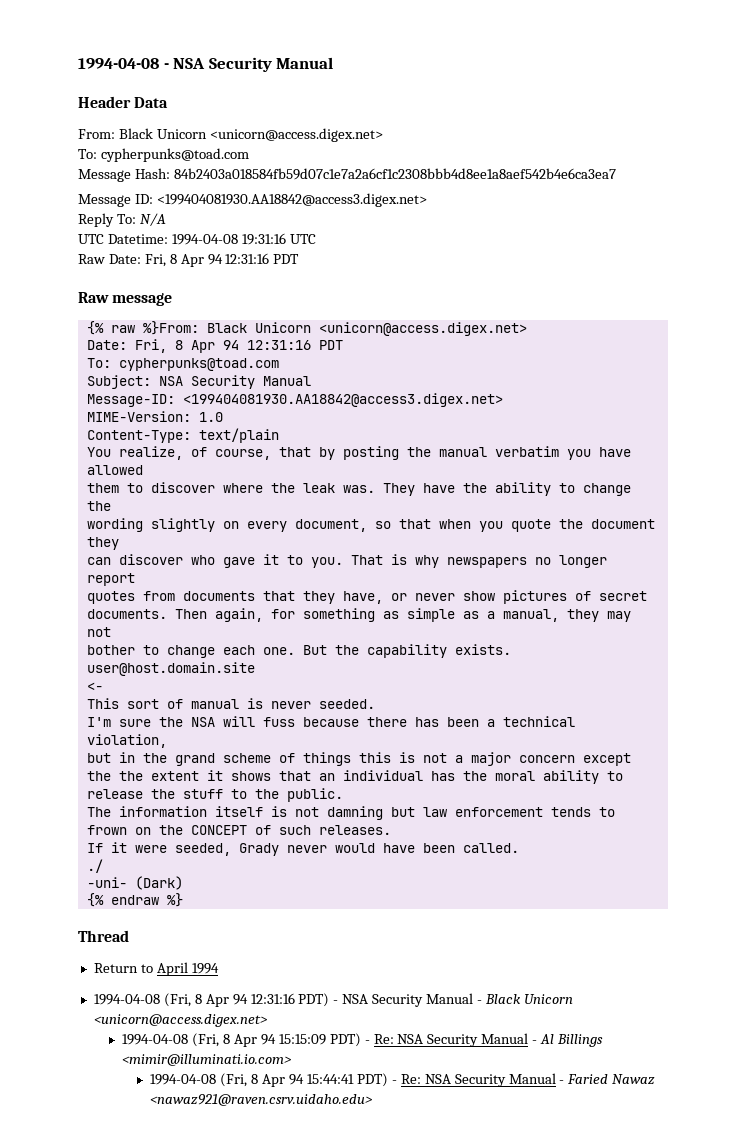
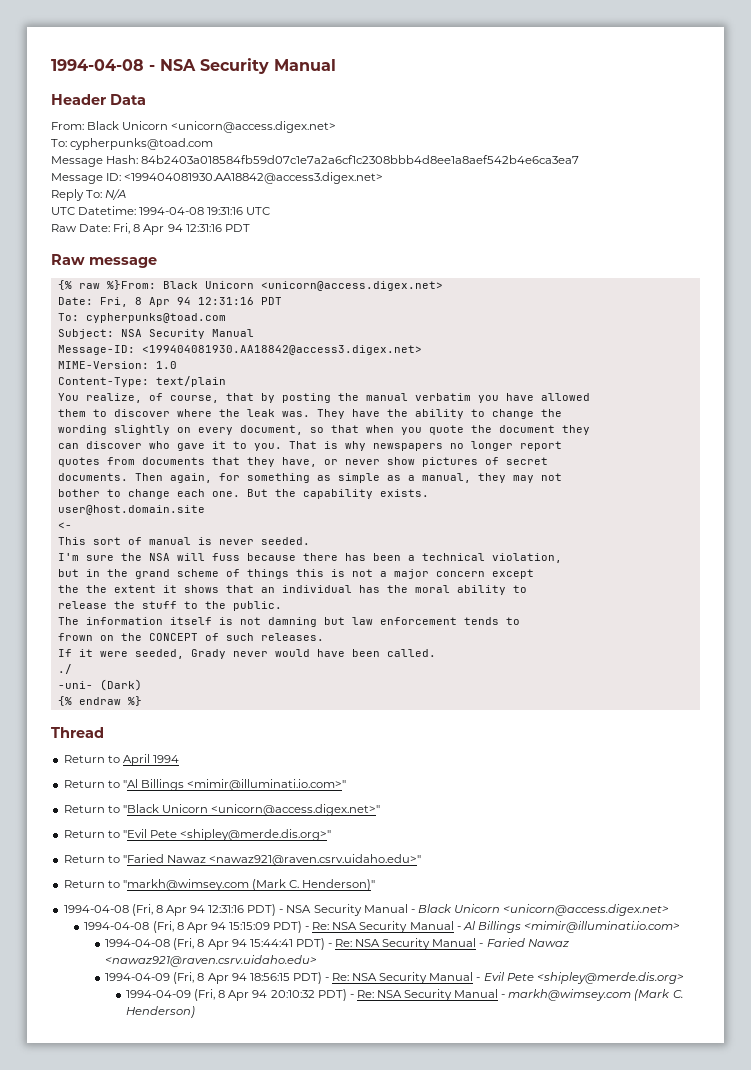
(219, 968) none -> [63,779,347,791] [63,804,381,816] [63,829,332,841] [63,854,422,866] [63,879,376,891] // Return to "Al Billings <mimir@illuminati.io.com>" // Return to "Black Unicorn <unicorn@access.digex.net>" // Return to "Evil Pete <shipley@merde.dis.org>" // Return to "Faried Nawaz <nawaz921@raven.csrv.uidaho.edu>" // Return to "markh@wimsey.com (Mark C. Henderson)"
(373, 1100) none -> [105,972,684,984] [125,989,683,1001] [125,1006,195,1018] // 1994-04-09 (Fri, 8 Apr 94 18:56:15 PDT) - Re: NSA Security Manual - Evil Pete <shipley@merde.dis.org> // 1994-04-09 (Fri, 8 Apr 94 20:10:32 PDT) - Re: NSA Security Manual - markh@wimsey.com (Mark C. Henderson)

